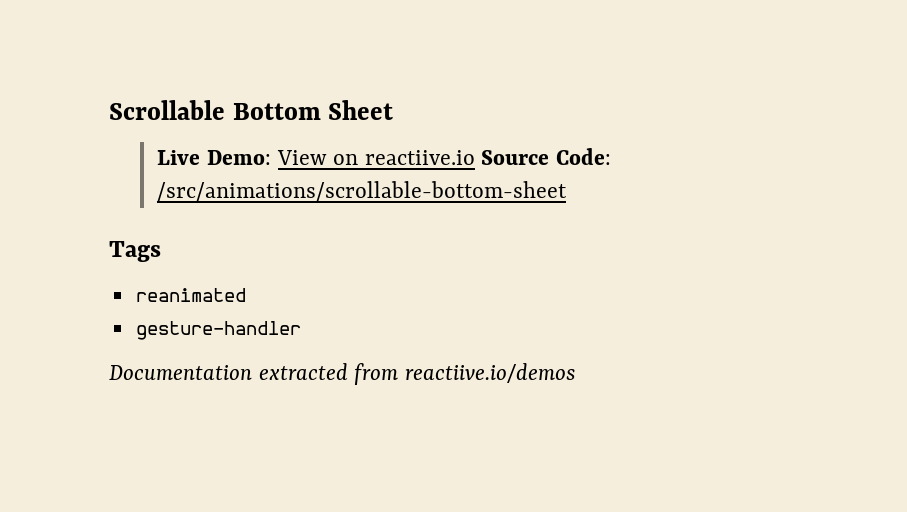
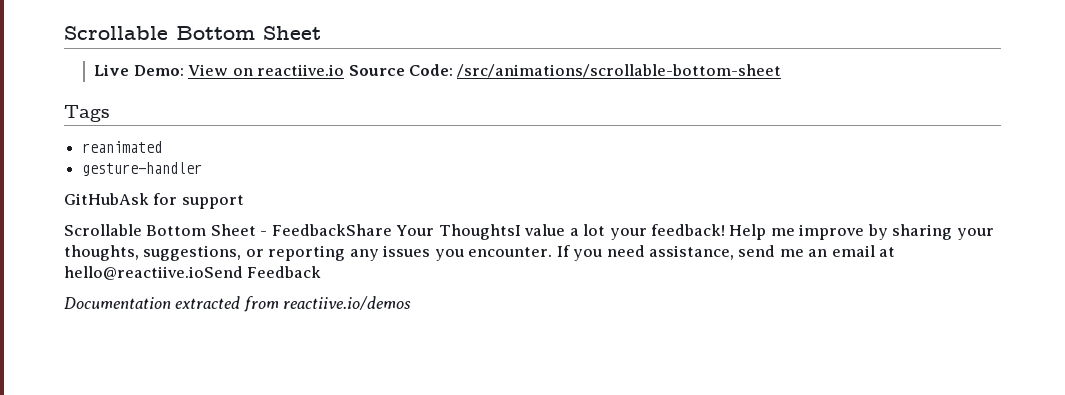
(301, 330) none -> [64,193,244,209] [64,224,994,240] [64,245,896,261] [64,266,322,280] // GitHubAsk for support // Scrollable Bottom Sheet - FeedbackShare Your ThoughtsI value a lot your feedback! Help me improve by sharing your thoughts, suggestions, or reporting any issues you encounter. If you need assistance, send me an email at hello@reactiive.ioSend Feedback

